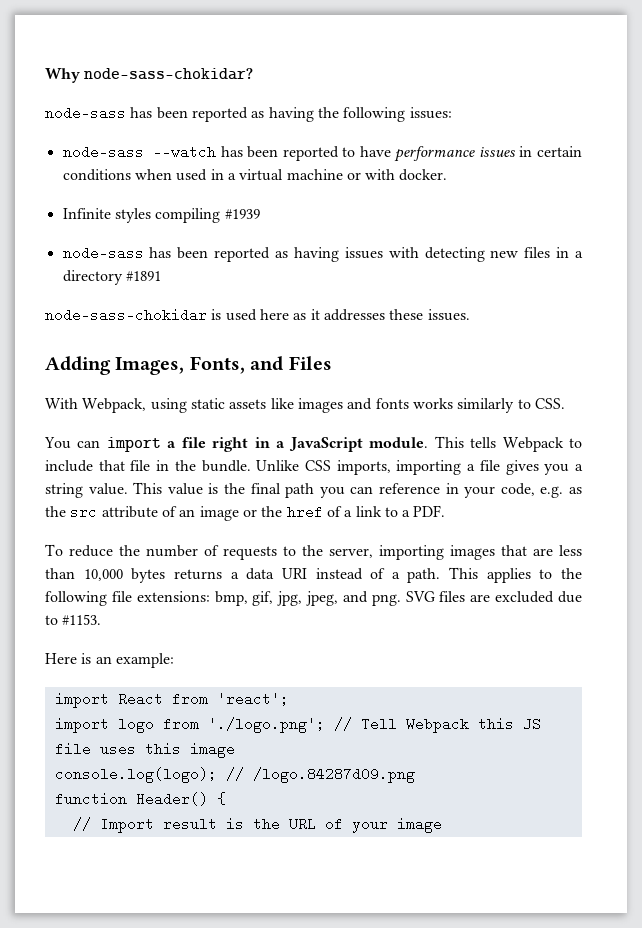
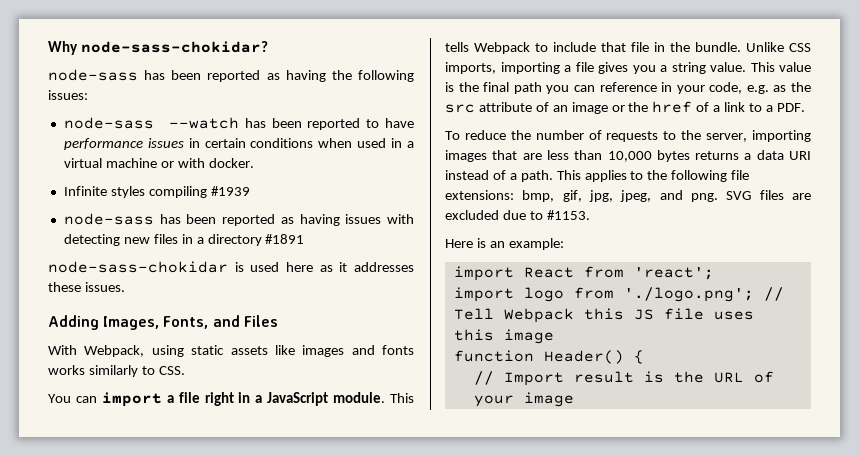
[54,767,415,783] // console.log(logo); // /logo.84287d09.png -> (554, 336) none

